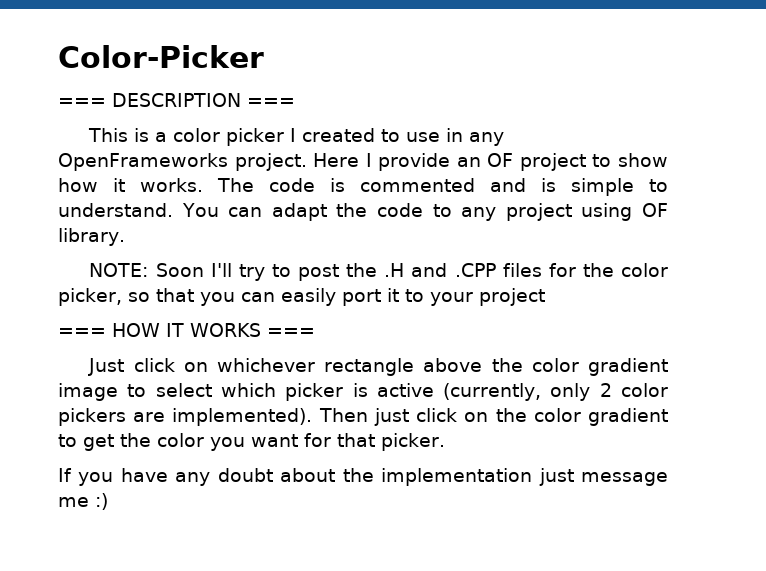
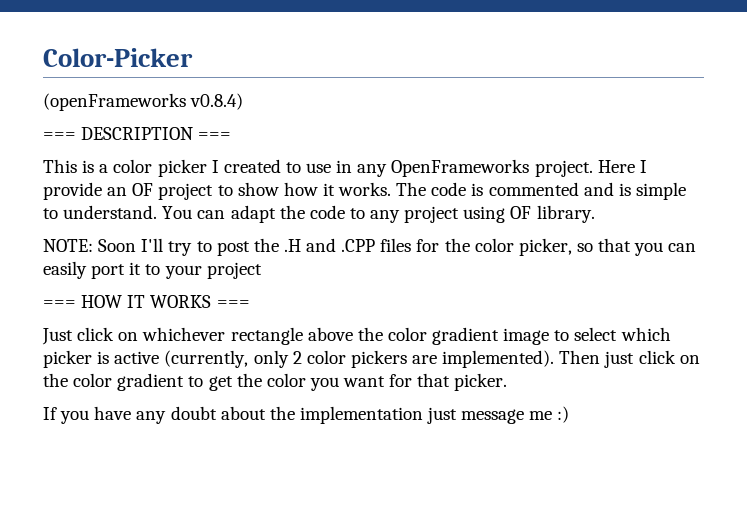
(264, 56) none -> [43,93,244,111] // (openFrameworks v0.8.4)

